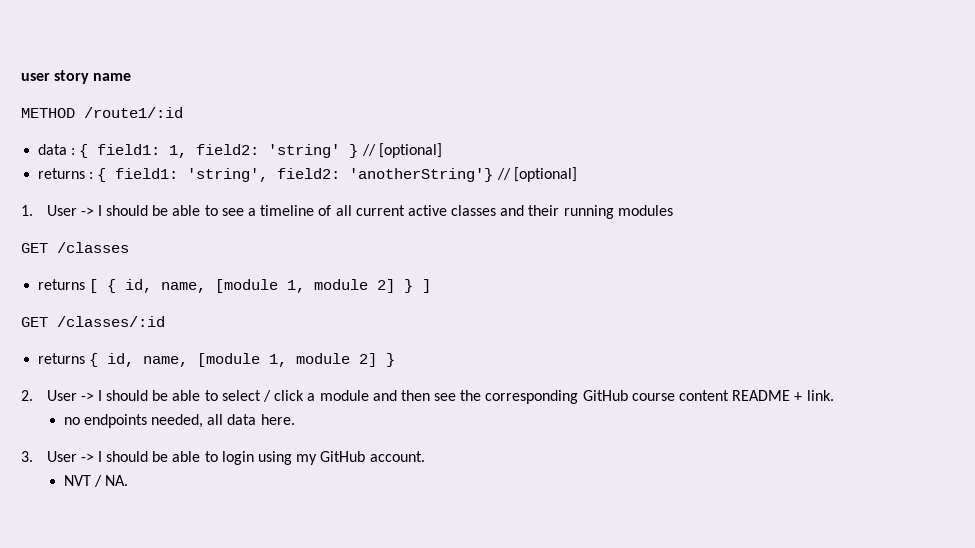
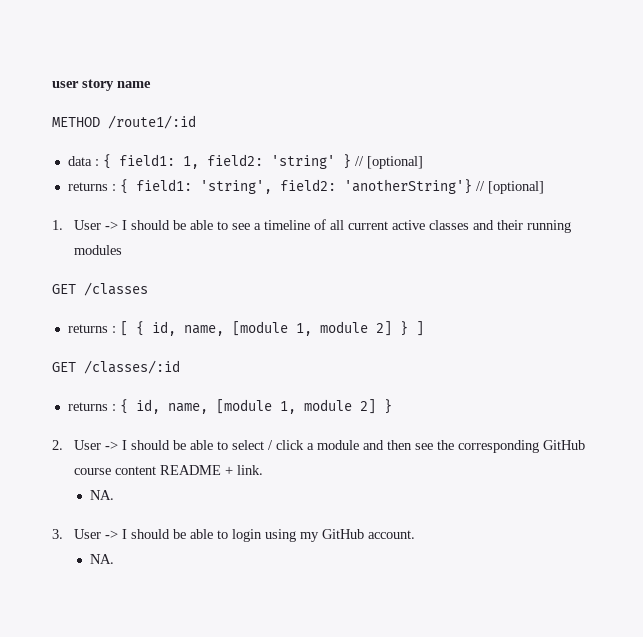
(86, 284) none -> [111,326,116,333] :
(86, 358) none -> [111,404,116,411] :
[63,414,295,428] no endpoints needed, all data here. -> [90,490,115,500] NA.
[63,475,102,487] NVT / -> (416, 534) none

